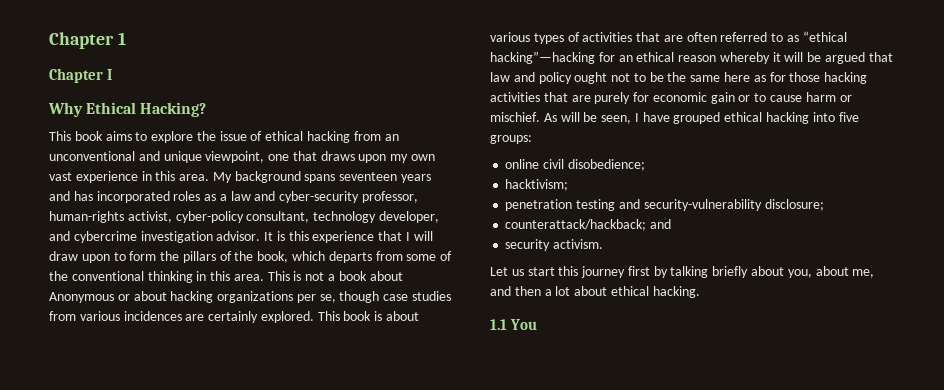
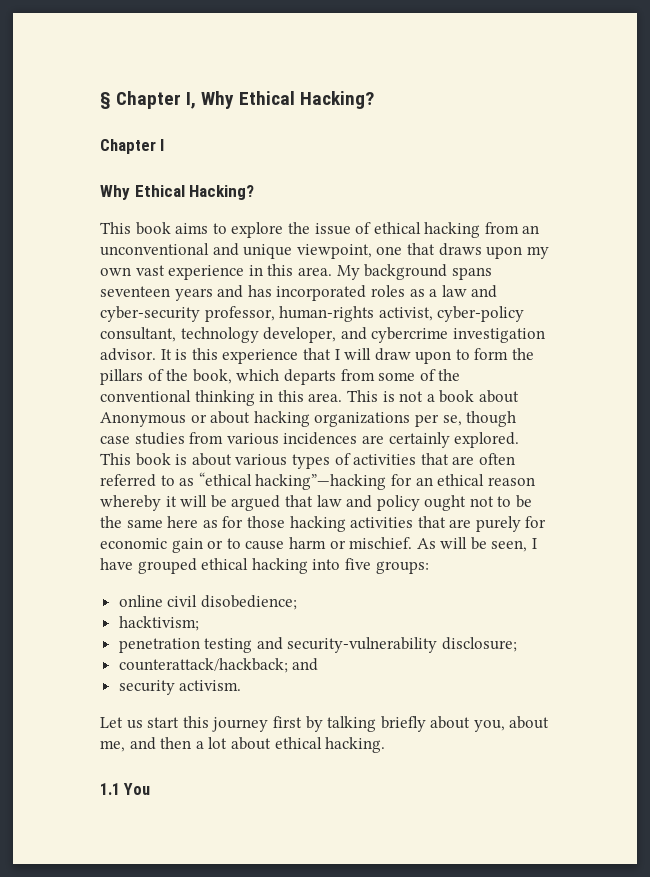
[49,32,126,49] Chapter 1 -> [100,91,374,109] § Chapter I, Why Ethical Hacking?

